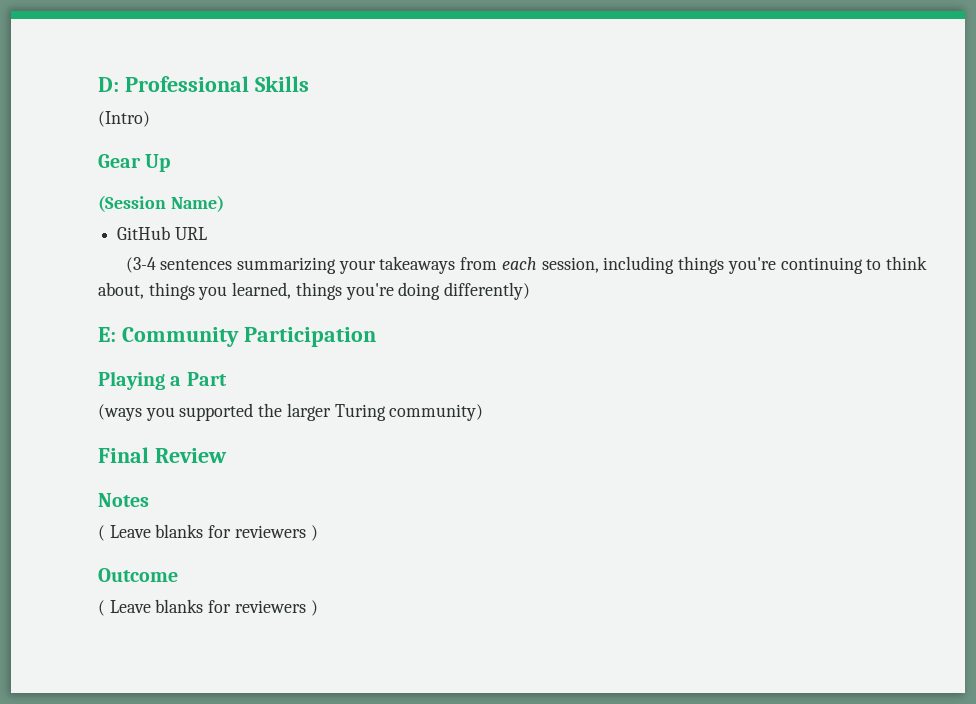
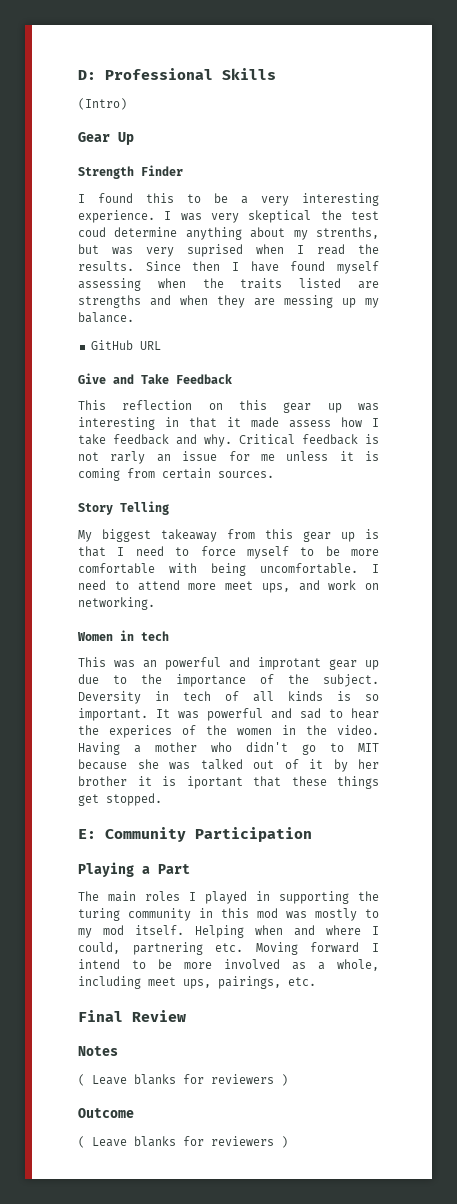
[98,195,224,212] [117,226,207,240] [125,256,927,274] [98,282,531,300] (Session Name) // GitHub URL // (3-4 sentences summarizing your takeaways from each session, including things you're continuing to think about, things you learned, things you're doing differently) -> [78,165,183,179] [78,193,379,206] [78,210,379,223] [78,227,379,240] [78,244,379,257] [78,261,379,274] [78,278,380,291] [78,295,379,308] [78,312,134,323] [90,340,161,350] [78,373,232,384] [78,400,380,413] [78,417,379,430] [78,434,379,447] [78,451,379,464] [78,468,274,481] [78,501,169,515] [78,529,379,542] [78,546,379,559] [78,563,379,576] [78,580,379,593] [78,597,155,610] [77,630,169,641] [78,657,379,670] [78,674,379,687] [78,691,379,704] [78,708,379,721] [78,725,379,738] [78,742,379,755] [78,759,379,772] [78,776,379,789] [78,793,162,806] Strength Finder // I found this to be a very interesting experience. I was very skeptical the test coud determine anything about my strenths, but was very suprised when I read the results. Since then I have found myself assessing when the traits listed are strengths and when they are messing up my balance. // GitHub URL // Give and Take Feedback // This reflection on this gear up was interesting in that it made assess how I take feedback and why. Critical feedback is not rarly an issue for me unless it is coming from certain sources. // Story Telling // My biggest takeaway from this gear up is that I need to force myself to be more comfortable with being uncomfortable. I need to attend more meet ups, and work on networking. // Women in tech // This was an powerful and improtant gear up due to the importance of the subject. Deversity in tech of all kinds is so important. It was powerful and sad to hear the experices of the women in the video. Having a mother who didn't go to MIT because she was talked out of it by her brother it is iportant that these things get stopped.
[98,403,484,421] (ways you supported the larger Turing community) -> [78,891,379,904] [78,908,379,921] [78,925,379,938] [78,942,379,955] [78,959,379,971] [78,976,316,989] The main roles I played in supporting the turing community in this mod was mostly to my mod itself. Helping when and where I could, partnering etc. Moving forward I intend to be more involved as a whole, including meet ups, pairings, etc.

